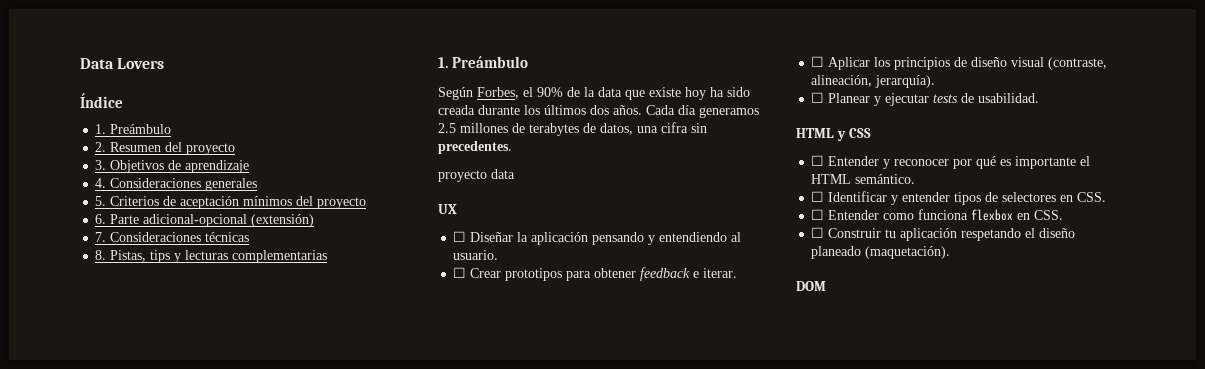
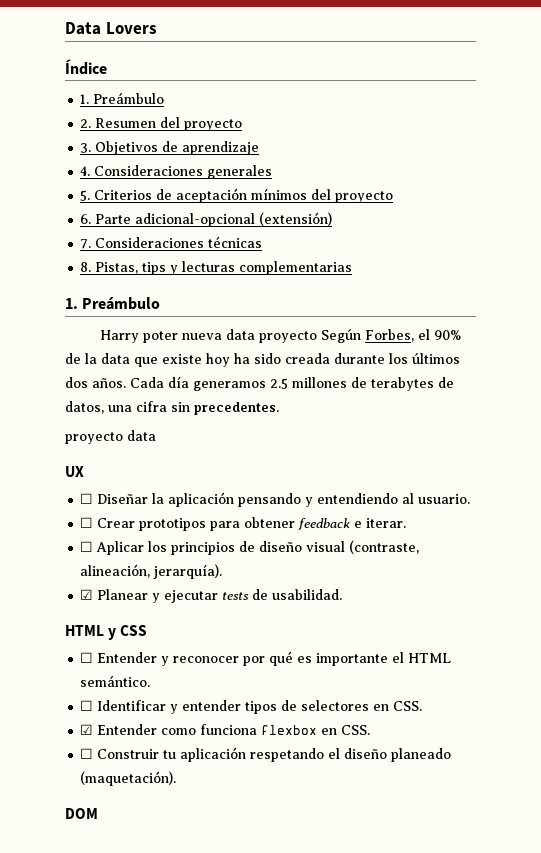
(529, 62) none -> [100,329,318,343] Harry poter nueva data proyecto
[811,92,825,103] ☐ -> [80,589,94,600] ☑
[811,209,825,220] ☐ -> [80,724,94,735] ☑

